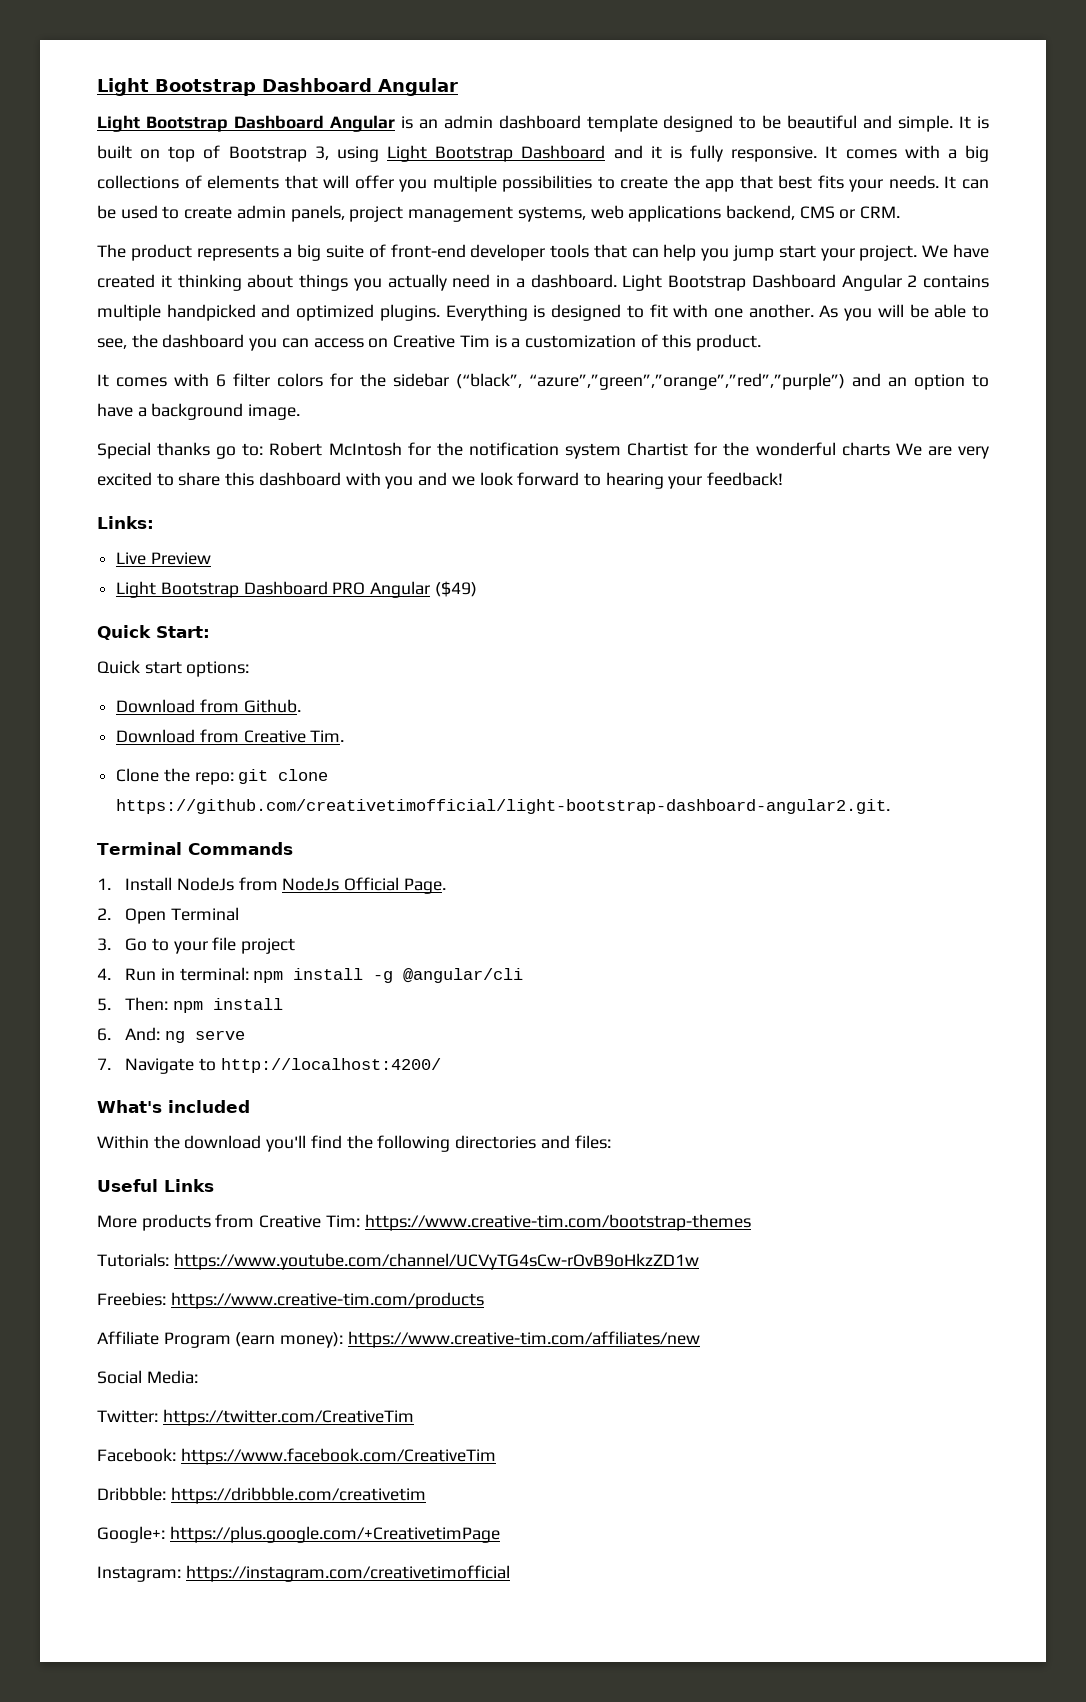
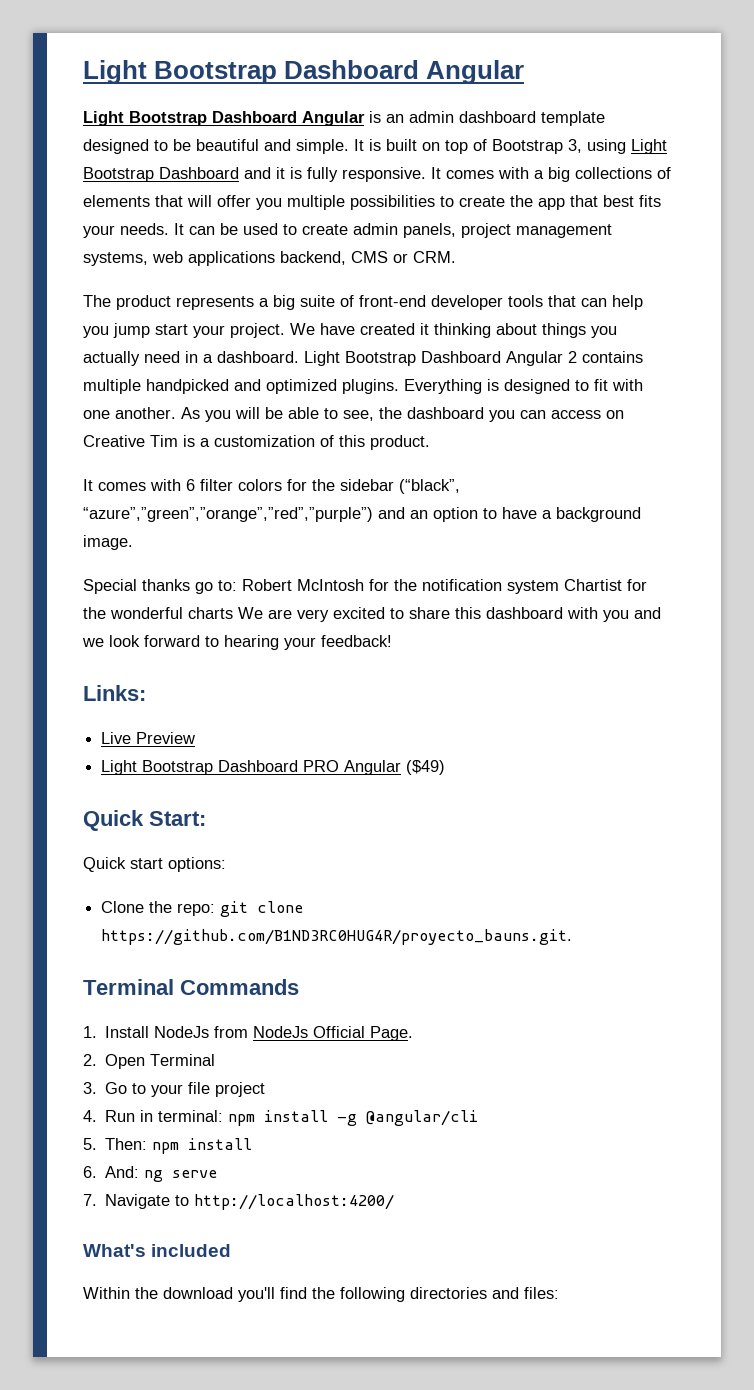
[116,699,301,713] [116,729,345,743] // Download from Github. // Download from Creative Tim. -> (226, 864) none
[116,799,891,814] https://github.com/creativetimofficial/light-bootstrap-dashboard-angular2.git. -> [101,929,573,945] https://github.com/B1ND3RC0HUG4R/proyecto_bauns.git.
[97,1179,214,1192] [97,1214,751,1231] [97,1253,699,1270] [97,1292,484,1309] [97,1331,700,1348] [97,1370,198,1384] [97,1409,414,1426] [97,1448,496,1465] [97,1487,426,1504] [97,1526,500,1543] [97,1565,510,1582] // Useful Links // More products from Creative Tim: https://www.creative-tim.com/bootstrap-themes // Tutorials: https://www.youtube.com/channel/UCVyTG4sCw-rOvB9oHkzZD1w // Freebies: https://www.creative-tim.com/products // Affiliate Program (earn money): https://www.creative-tim.com/affiliates/new // Social Media: // Twitter: https://twitter.com/CreativeTim // Facebook: https://www.facebook.com/CreativeTim // Dribbble: https://dribbble.com/creativetim // Google+: https://plus.google.com/+CreativetimPage // Instagram: https://instagram.com/creativetimofficial -> (559, 1293) none

